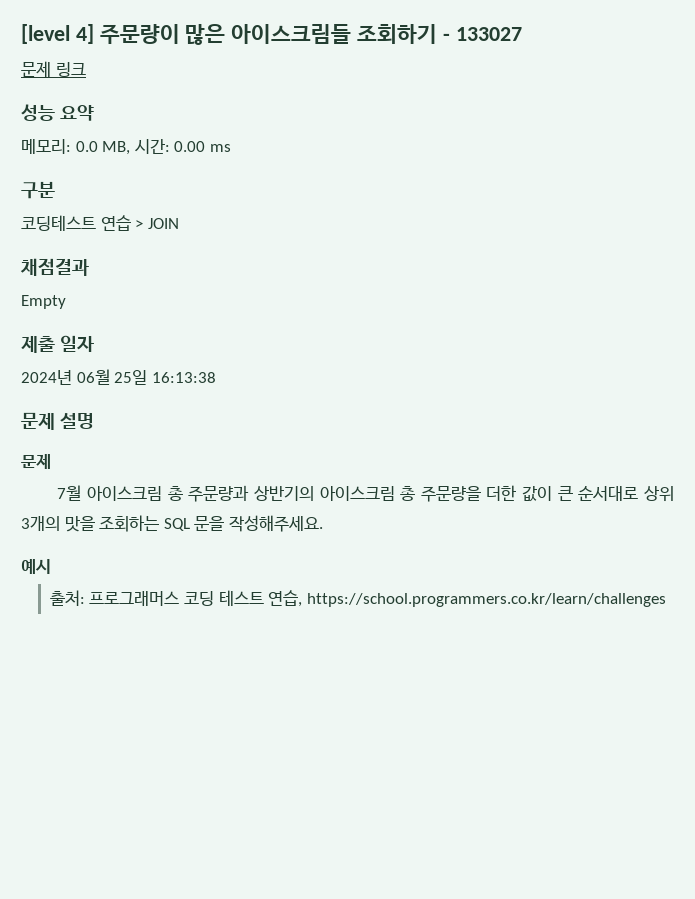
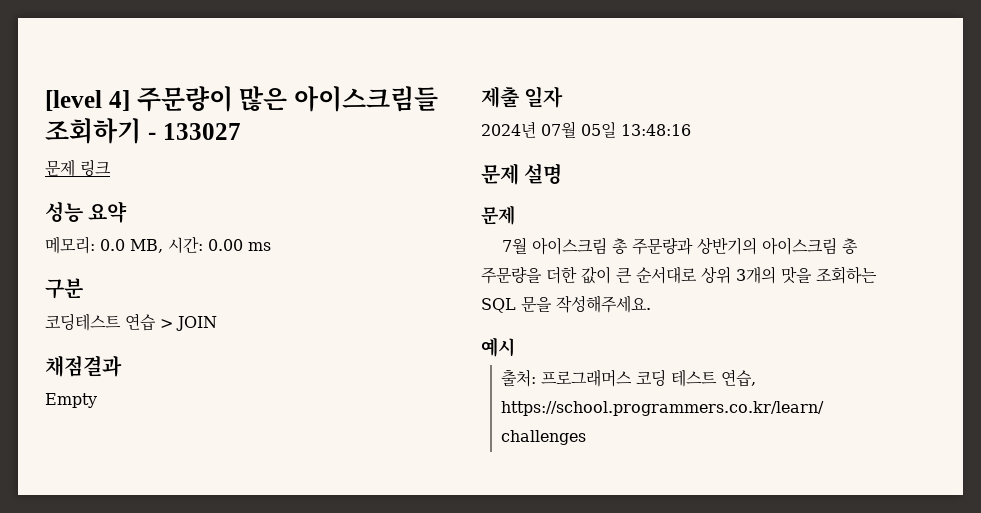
[76,369,216,385] 06월 25일 16:13:38 -> [541,121,691,138] 07월 05일 13:48:16

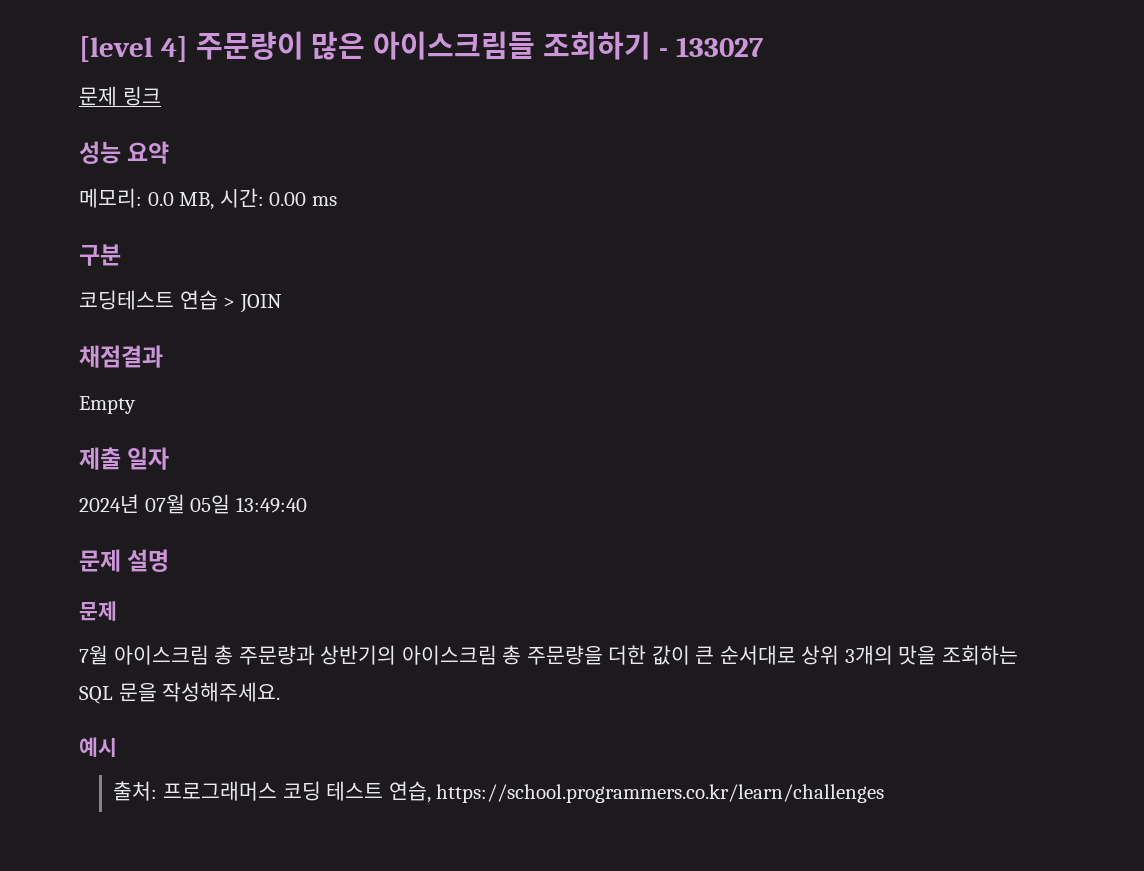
[621,124,691,136] 13:48:16 -> [235,497,307,513] 13:49:40

